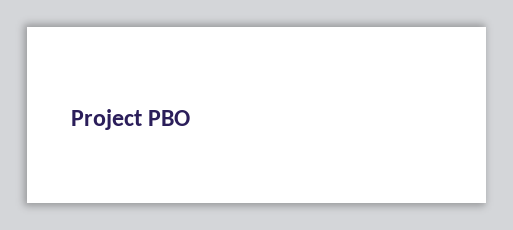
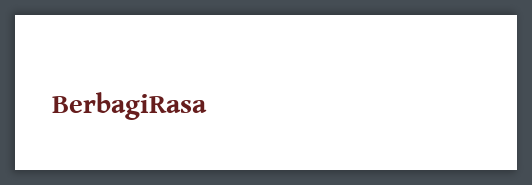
[71,109,191,130] Project PBO -> [52,92,207,120] BerbagiRasa

